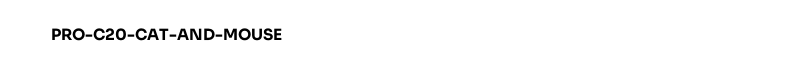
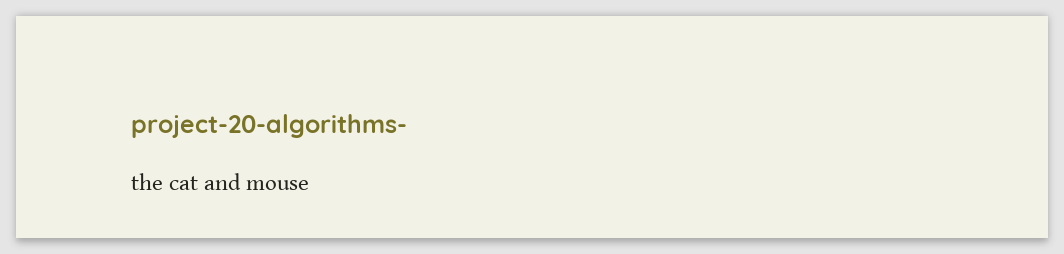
[51,28,282,41] PRO-C20-CAT-AND-MOUSE -> [131,114,407,138] [131,173,310,190] project-20-algorithms- // the cat and mouse

